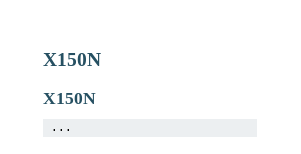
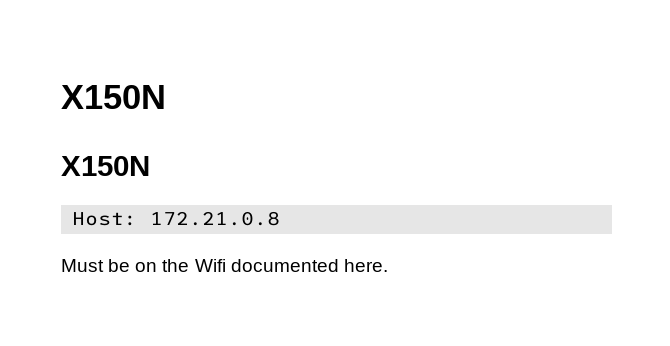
[50,129,72,131] ... -> [72,211,281,226] [61,259,388,272] Host: 172.21.0.8 // Must be on the Wifi documented here.

